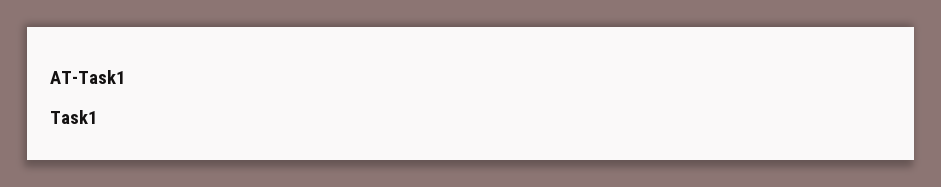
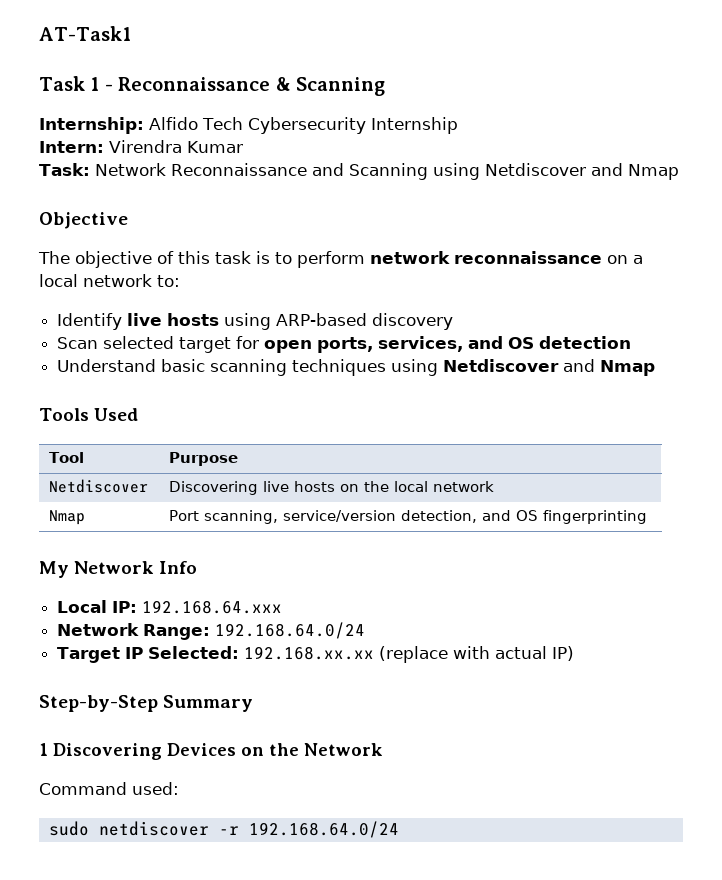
[50,110,97,124] Task1 -> [39,76,385,96] [39,117,458,134] [39,140,243,153] [39,163,679,180] [39,212,128,229] [38,251,643,268] [39,274,180,287] [57,313,454,330] [57,336,632,353] [57,359,656,376] [39,408,139,421] [49,452,85,463] [169,452,239,466] [49,479,149,493] [169,481,495,495] [49,510,86,525] [169,510,648,524] [39,561,198,578] [57,600,283,614] [57,622,366,640] [57,646,575,663] [39,695,254,712] [39,743,383,760] [39,782,179,795] [48,821,399,838] Task 1 - Reconnaissance & Scanning // Internship: Alfido Tech Cybersecurity Internship // Intern: Virendra Kumar // Task: Network Reconnaissance and Scanning using Netdiscover and Nmap // Objective // The objective of this task is to perform network reconnaissance on a local network to: // Identify live hosts using ARP-based discovery // Scan selected target for open ports, services, and OS detection // Understand basic scanning techniques using Netdiscover and Nmap // Tools Used // Tool | Purpose // Netdiscover | Discovering live hosts on the local network // Nmap | Port scanning, service/version detection, and OS fingerprinting // My Network Info // Local IP: 192.168.64.xxx // Network Range: 192.168.64.0/24 // Target IP Selected: 192.168.xx.xx (replace with actual IP) // Step-by-Step Summary // 1 Discovering Devices on the Network // Command used: // sudo netdiscover -r 192.168.64.0/24

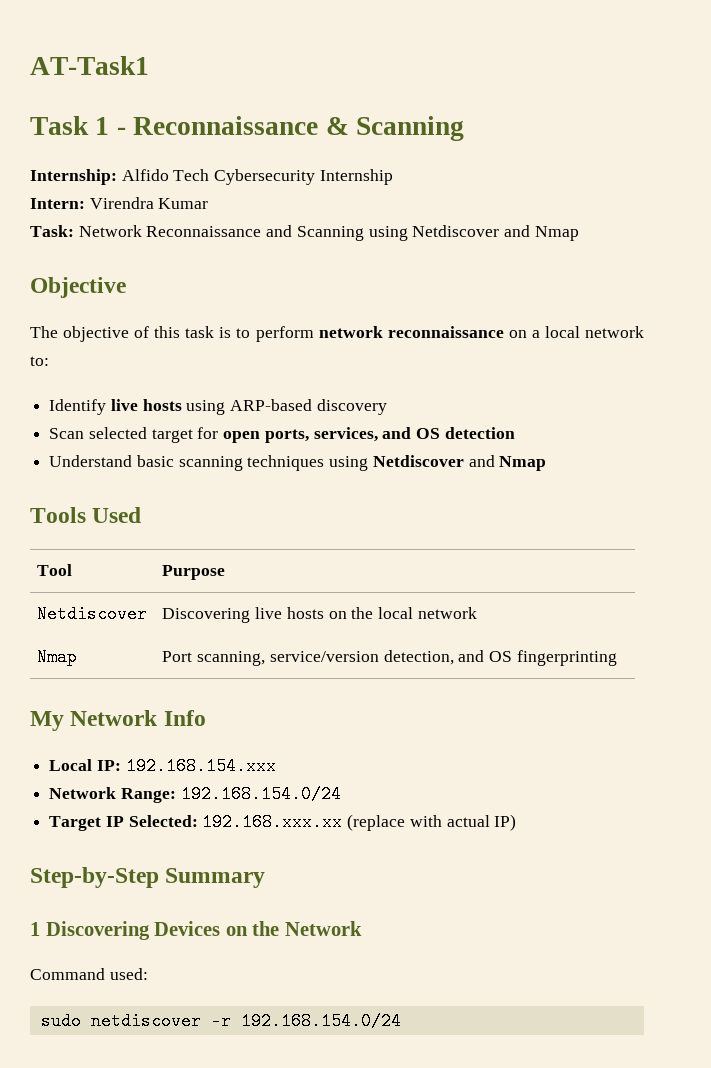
[142,600,283,614] 192.168.64.xxx -> [125,757,276,775] 192.168.154.xxx
[215,622,366,639] 192.168.64.0/24 -> [180,785,341,803] 192.168.154.0/24
[244,646,375,660] 192.168.xx.xx -> [202,813,343,831] 192.168.xxx.xx
[248,821,399,838] 192.168.64.0/24 -> [240,1012,401,1030] 192.168.154.0/24

